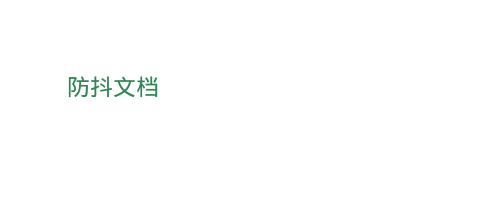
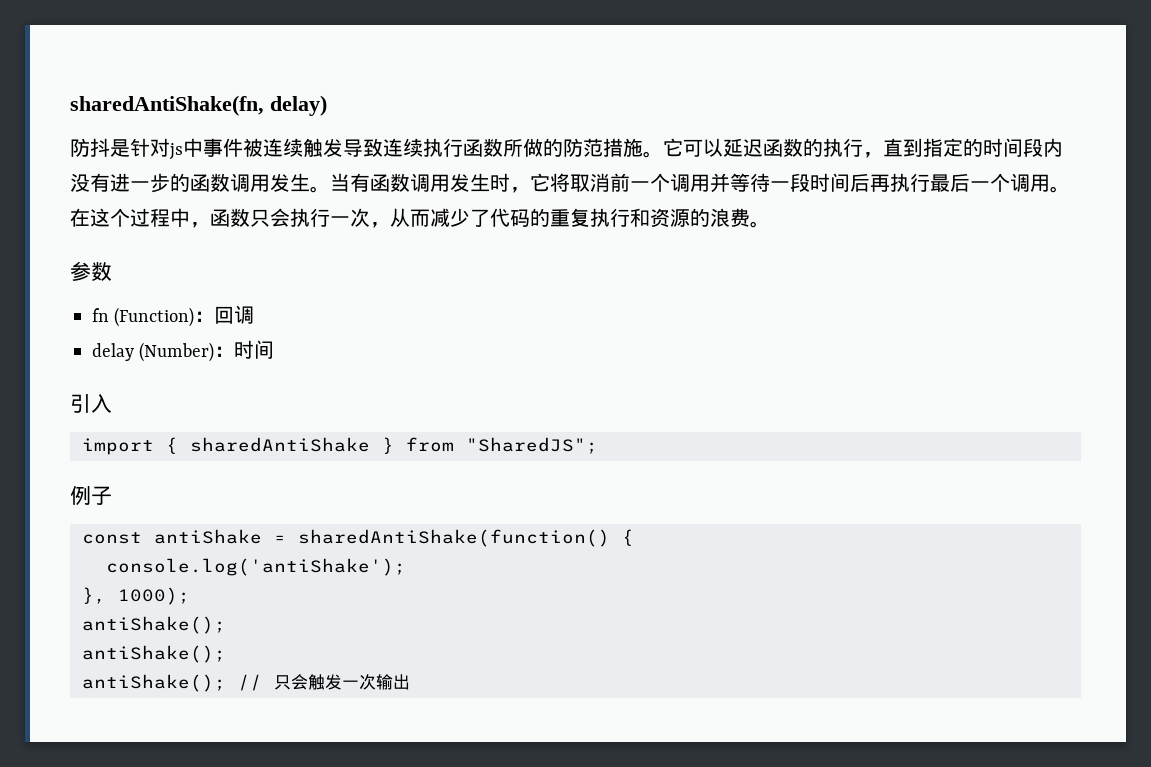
[67,76,159,98] 防抖文档 -> [70,95,327,116] [70,138,1063,160] [70,173,1070,193] [70,208,770,228] [70,261,112,281] [92,305,255,327] [92,340,275,362] [70,394,112,413] [82,437,598,455] [70,486,112,506] [82,529,634,547] [106,558,406,576] [82,587,190,605] [82,616,226,634] [82,645,226,663] [82,674,410,692] sharedAntiShake(fn, delay) // 防抖是针对js中事件被连续触发导致连续执行函数所做的防范措施。它可以延迟函数的执行，直到指定的时间段内没有进一步的函数调用发生。当有函数调用发生时，它将取消前一个调用并等待一段时间后再执行最后一个调用。在这个过程中，函数只会执行一次，从而减少了代码的重复执行和资源的浪费。 // 参数 // fn (Function)：回调 // delay (Number)：时间 // 引入 // import { sharedAntiShake } from "SharedJS"; // 例子 // const antiShake = sharedAntiShake(function() { // console.log('antiShake'); // }, 1000); // antiShake(); // antiShake(); // antiShake(); // 只会触发一次输出

